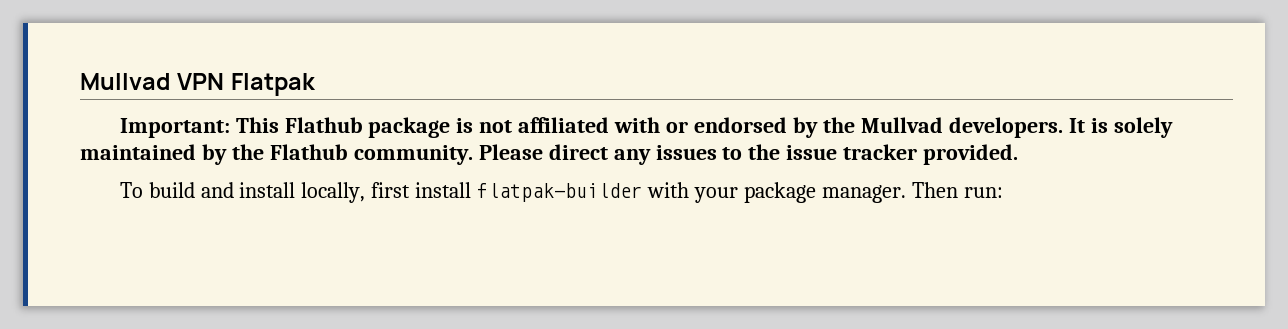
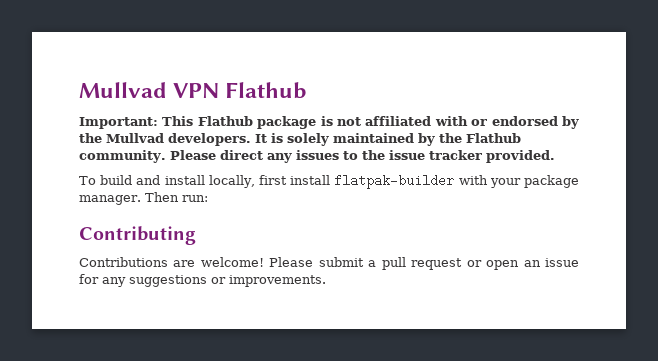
[230,73,316,96] Flatpak -> [225,82,307,99] Flathub
(1003, 192) none -> [79,226,196,245] [79,257,579,270] [79,274,326,287] // Contributing // Contributions are welcome! Please submit a pull request or open an issue for any suggestions or improvements.

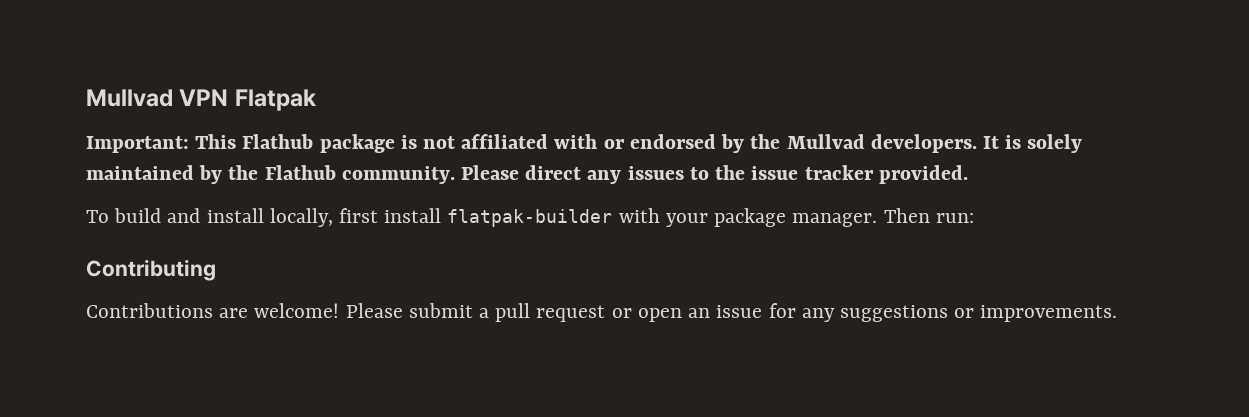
[225,82,307,99] Flathub -> [234,89,317,111] Flatpak

